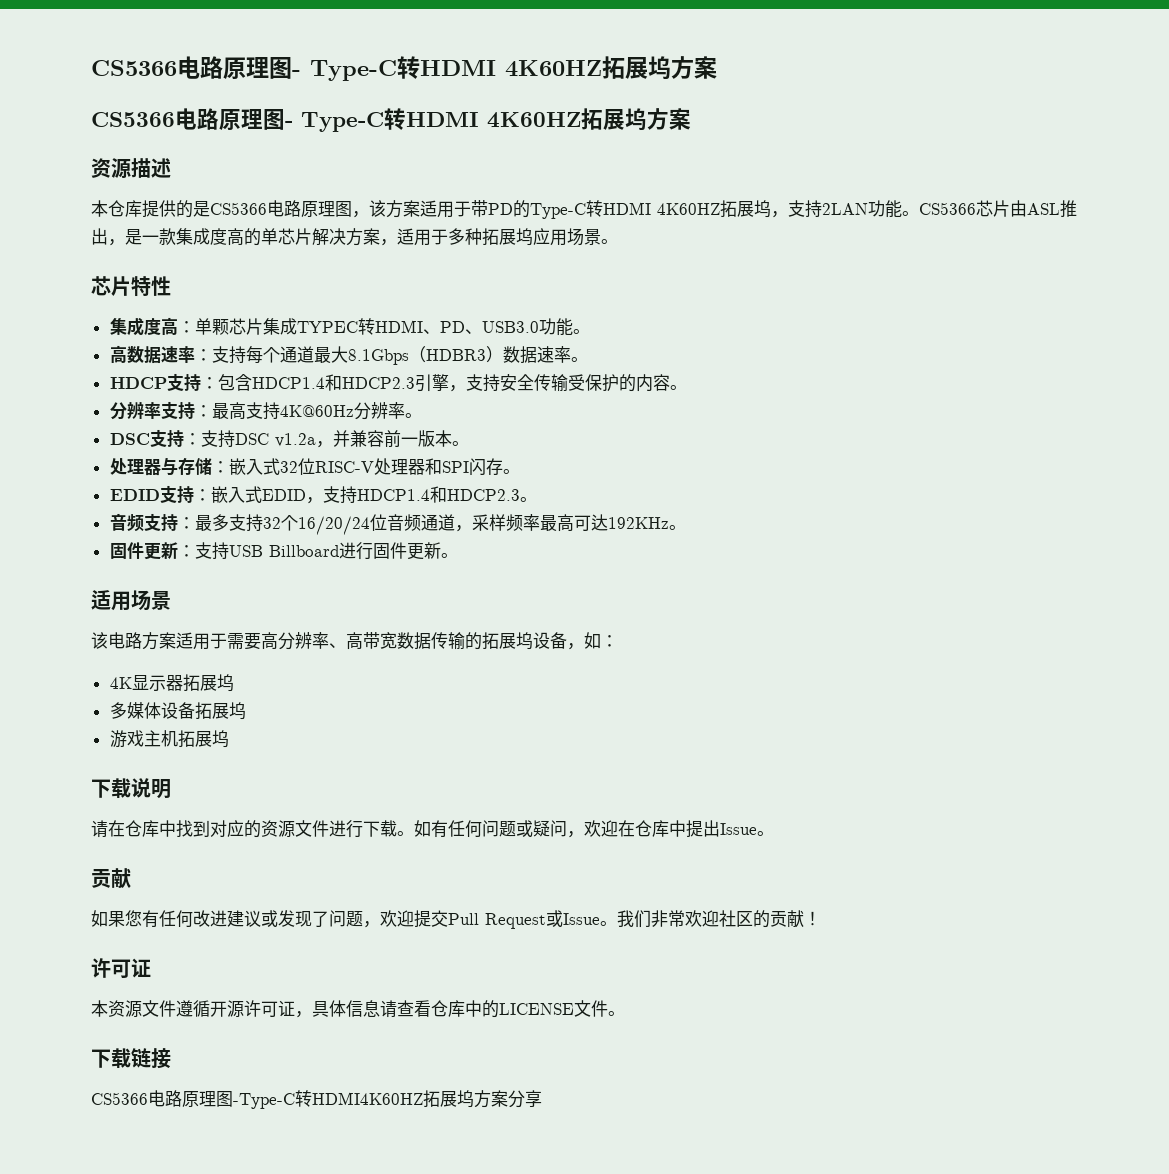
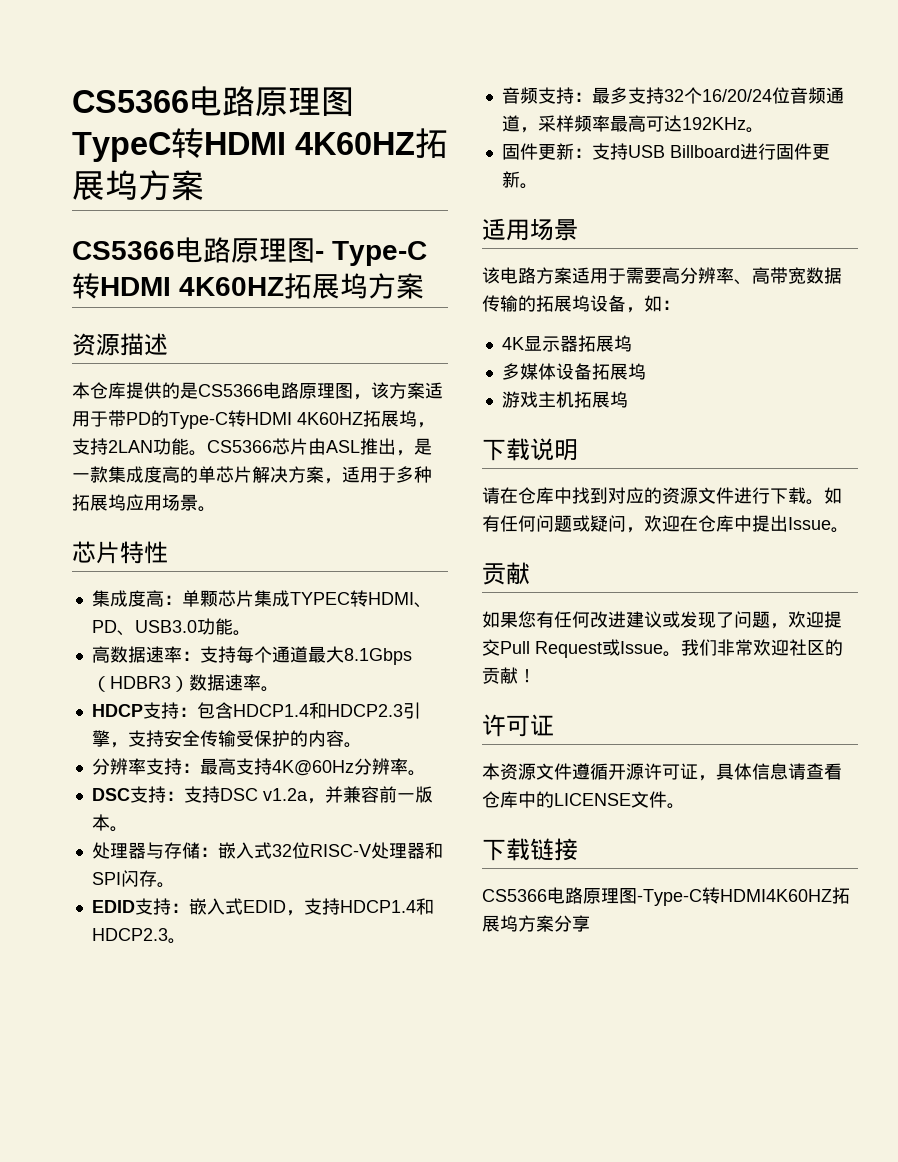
[91,56,397,81] CS5366电路原理图- Type-C -> [72,86,354,117] [72,132,171,162] CS5366电路原理图TypeC

